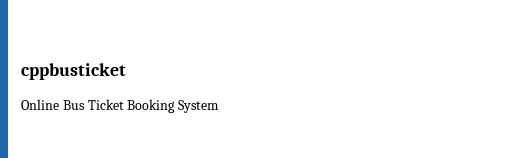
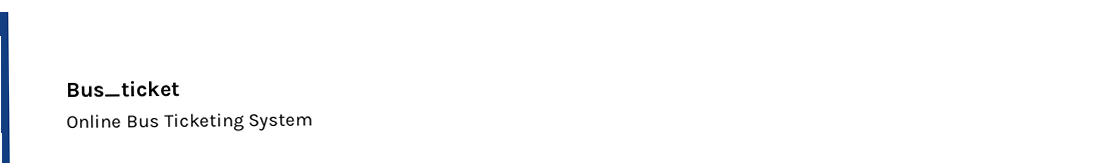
[21,63,126,80] cppbusticket -> [65,79,180,98] Bus_ticket
[87,99,176,113] Ticket Booking -> [163,113,245,132] Ticketing

